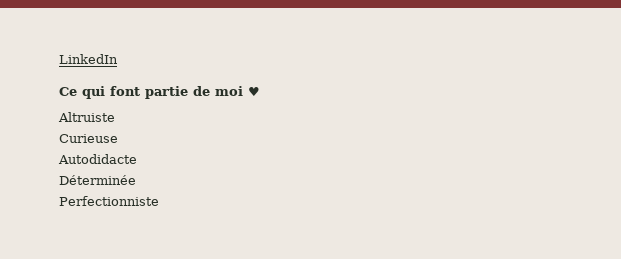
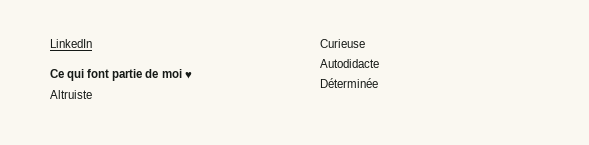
[59,196,159,206] // Perfectionniste -> (378, 83) none

